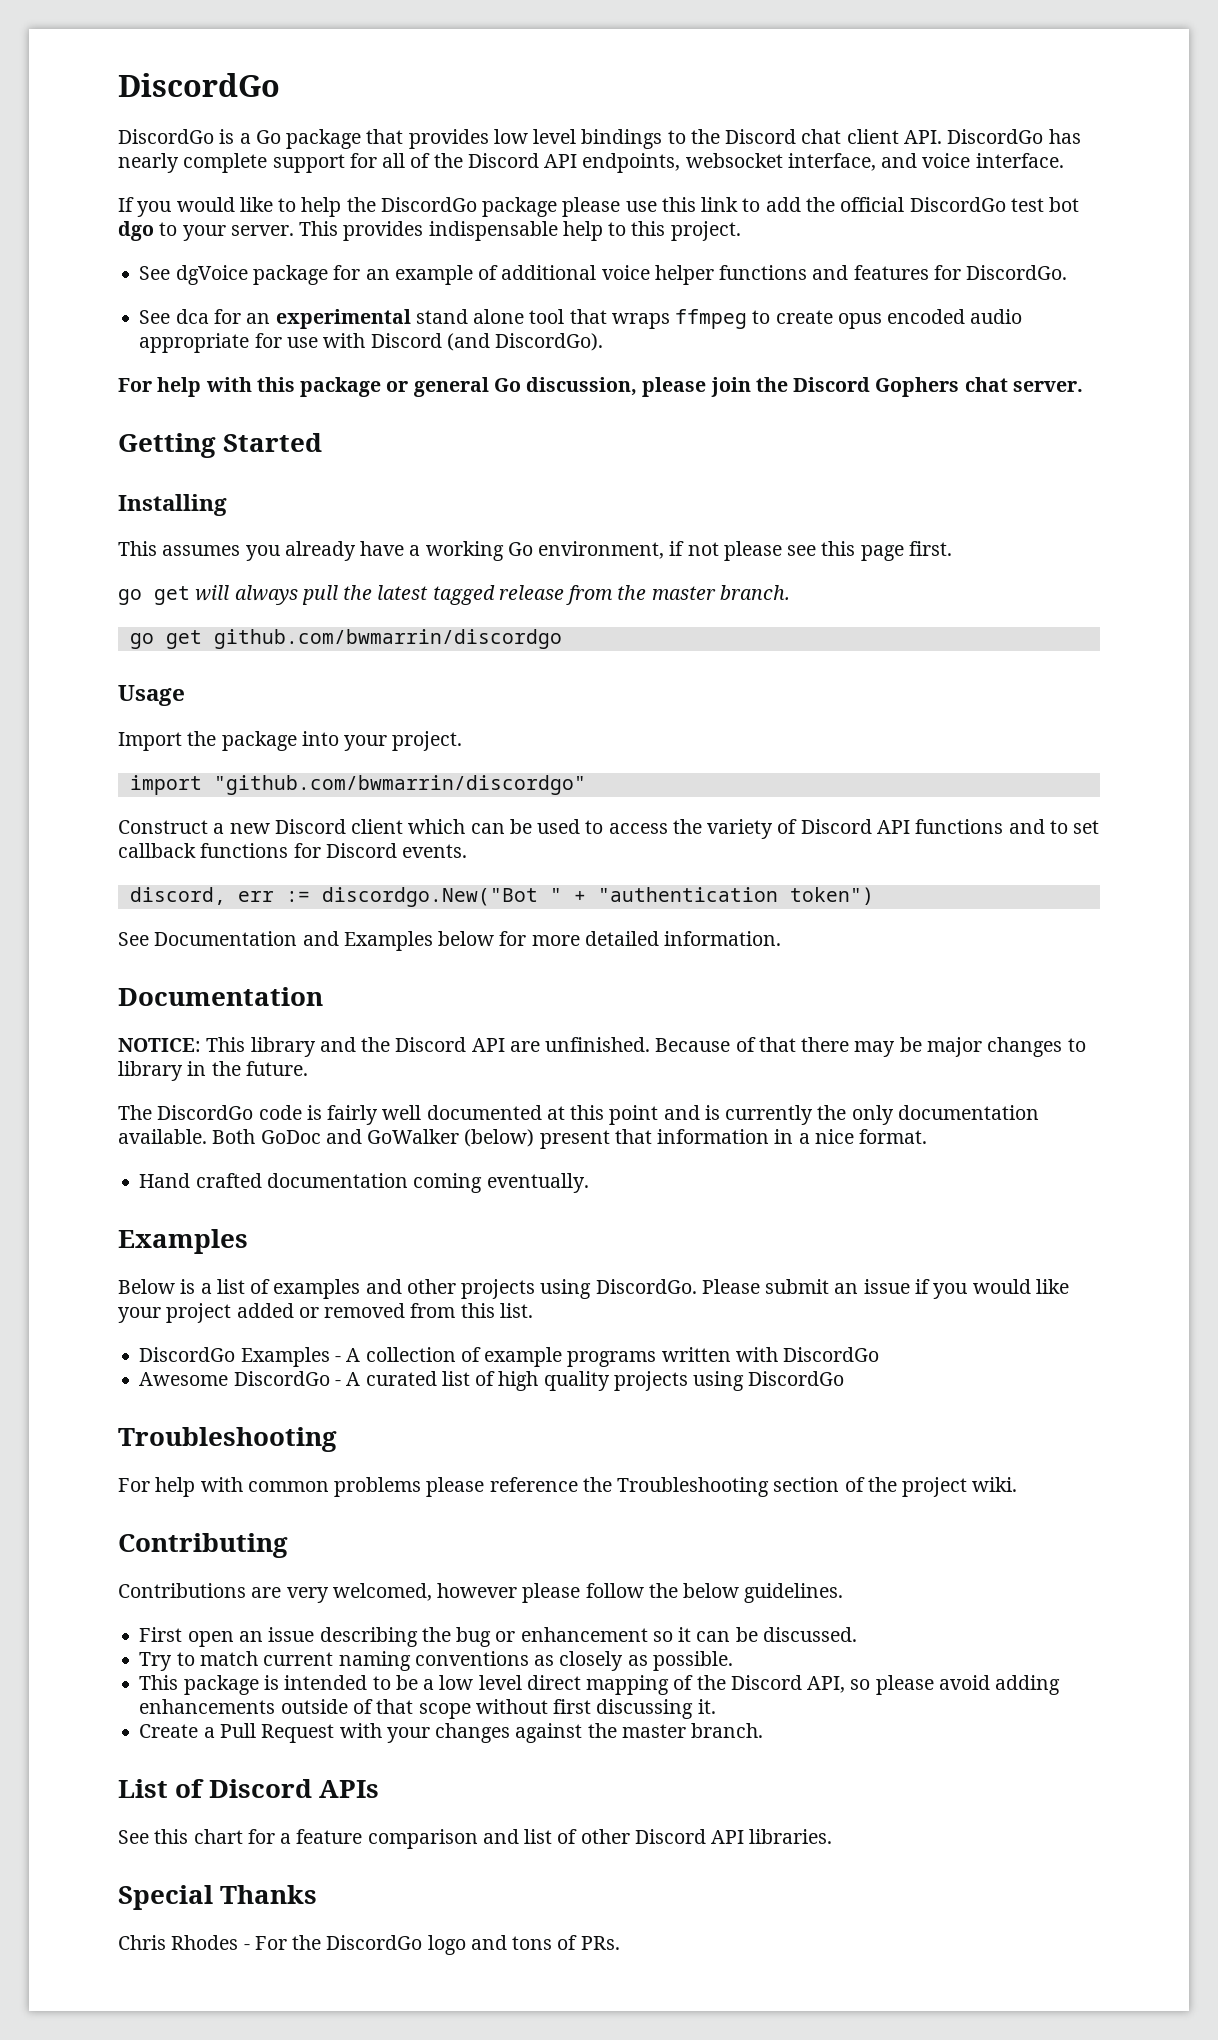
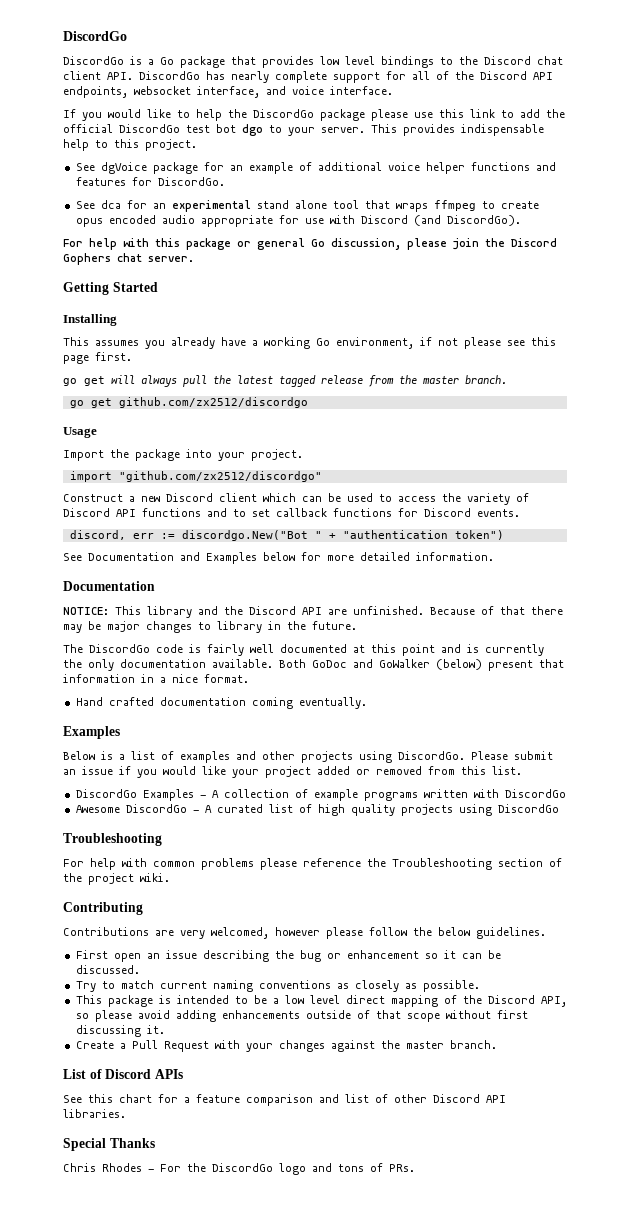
[213,629,562,649] github.com/bwmarrin/discordgo -> [118,397,308,408] github.com/zx2512/discordgo
[213,775,586,795] "github.com/bwmarrin/discordgo" -> [118,471,322,482] "github.com/zx2512/discordgo"

